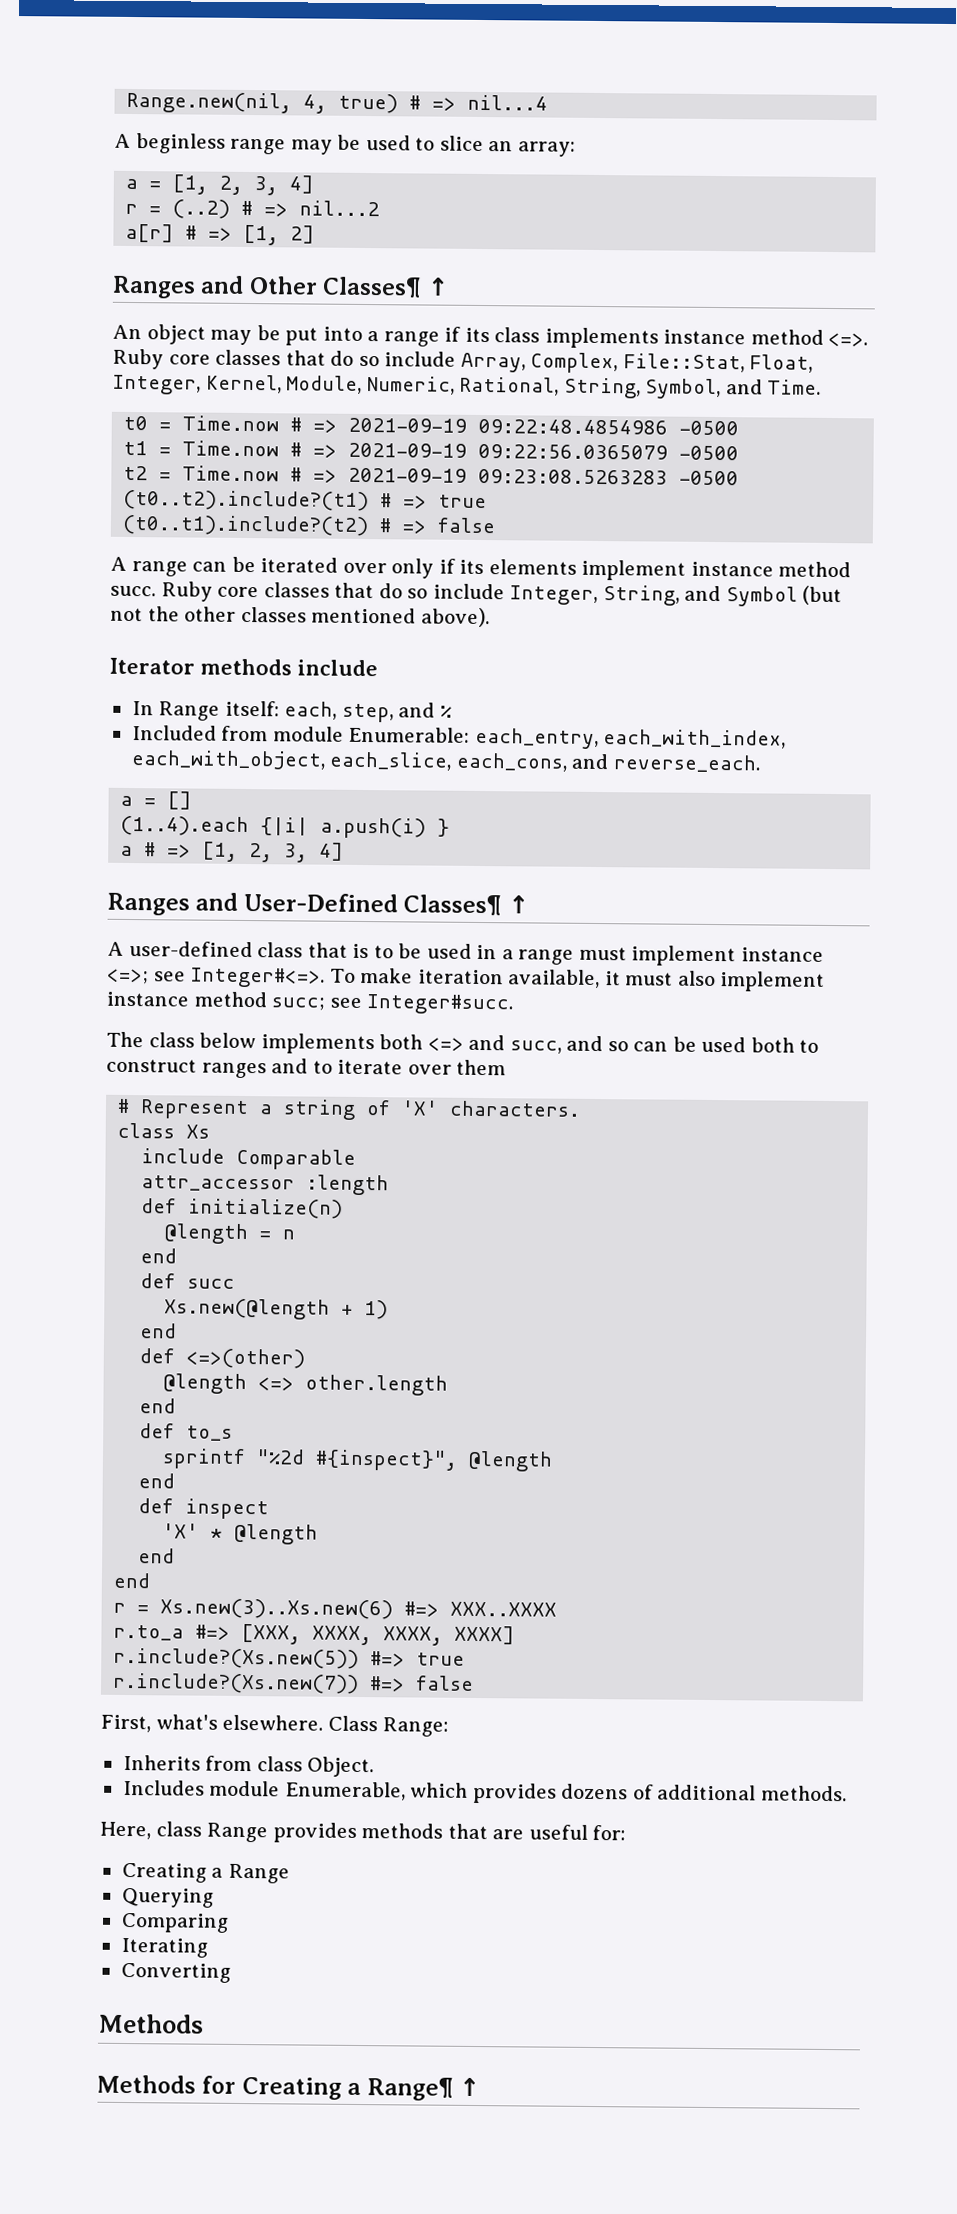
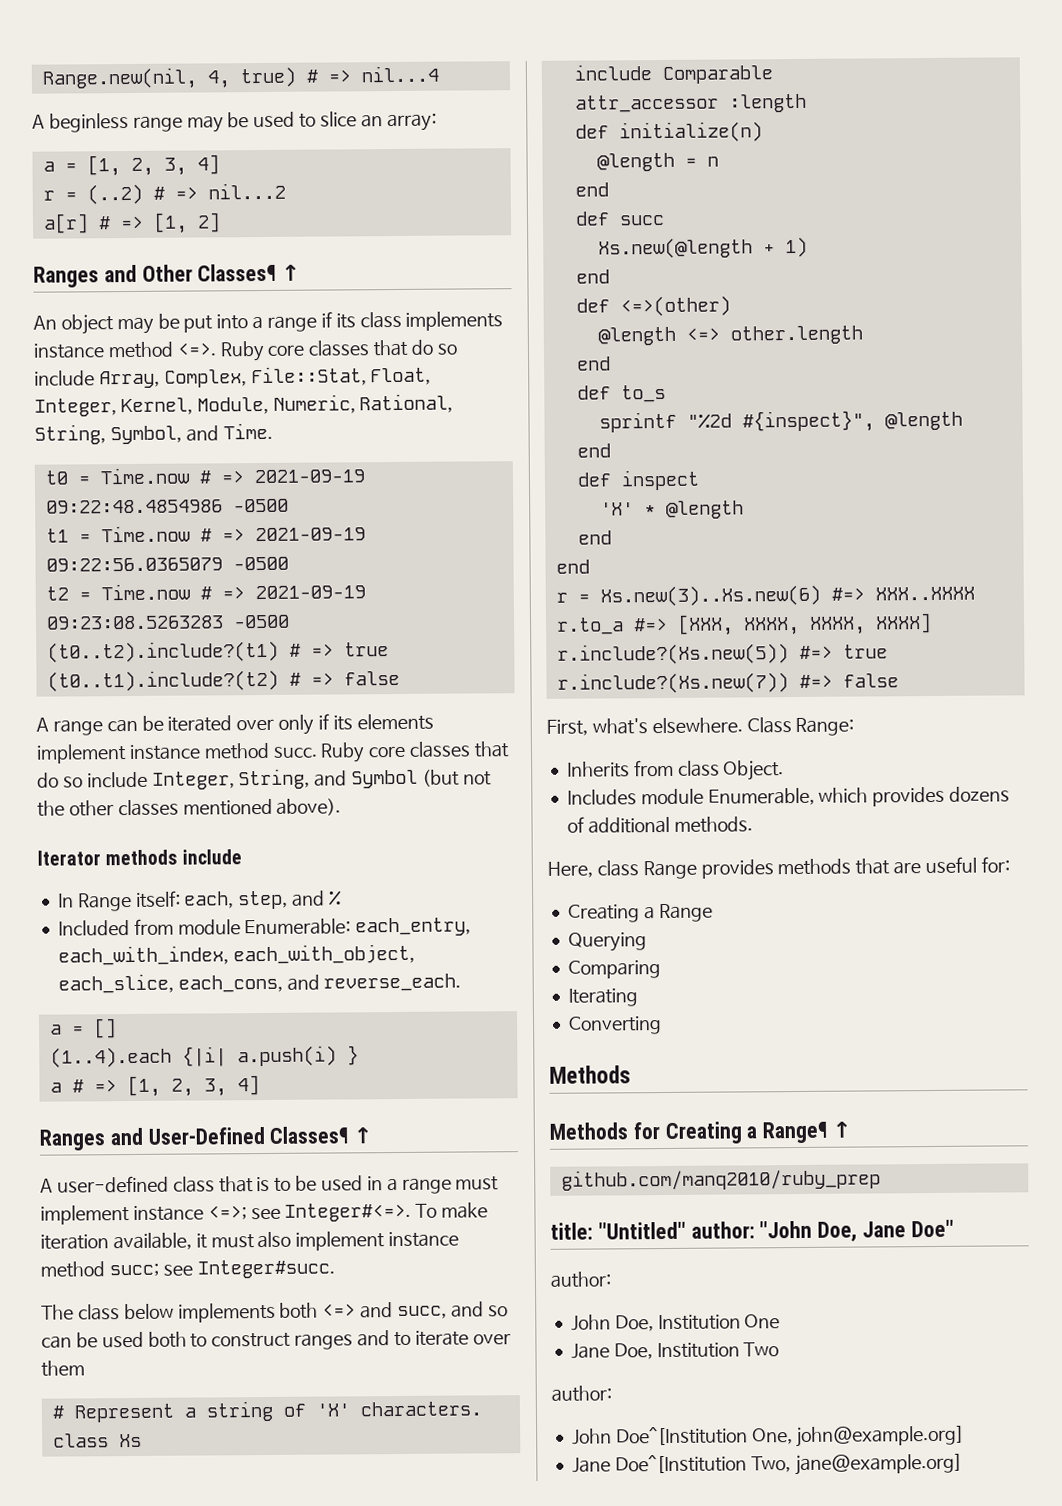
(481, 2087) none -> [560,1168,881,1191] [550,1219,954,1242] [550,1271,612,1288] [570,1314,781,1332] [570,1342,780,1360] [551,1385,612,1402] [571,1425,966,1448] [571,1453,964,1476] // github.com/manq2010/ruby_prep // title: "Untitled" author: "John Doe, Jane Doe" // author: // John Doe, Institution One // Jane Doe, Institution Two // author: // John Doe^[Institution One, john@example.org] // Jane Doe^[Institution Two, jane@example.org]

